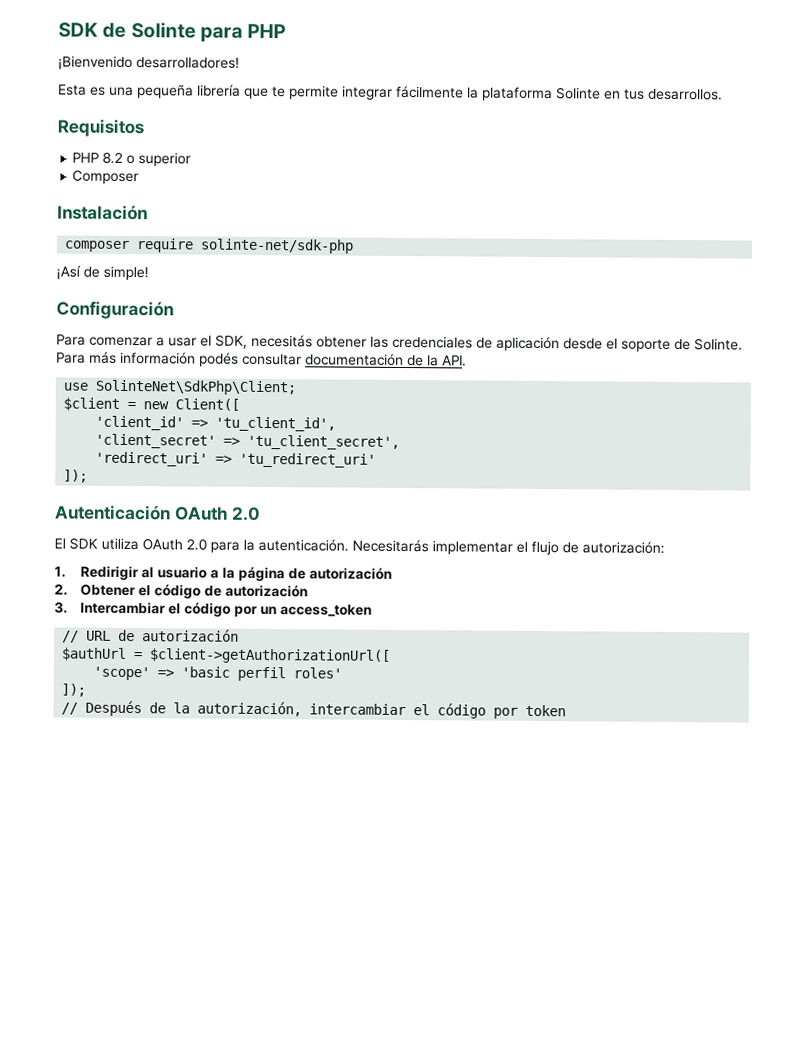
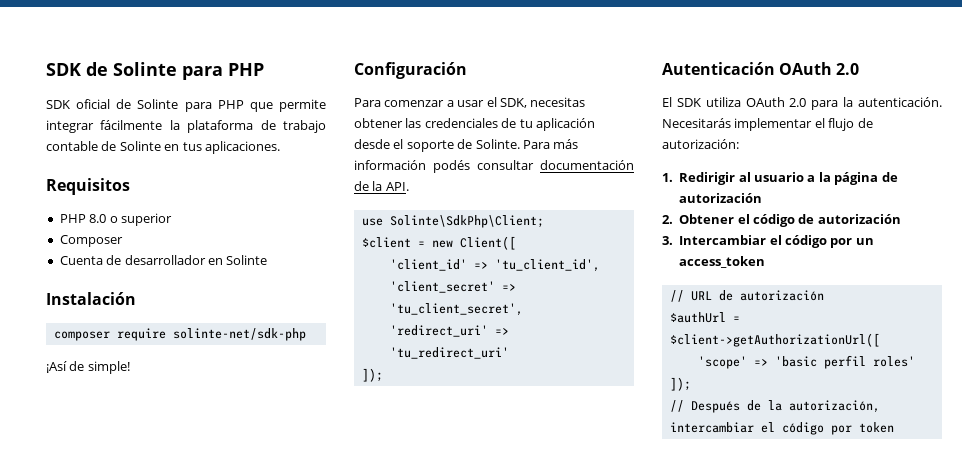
[58,55,240,71] [58,84,286,100] ¡Bienvenido desarrolladores! // Esta es una pequeña librería que te -> [46,99,273,112] SDK oficial de Solinte para PHP que
(553, 94) none -> [260,120,326,133] [46,141,117,151] de trabajo contable de
[648,88,723,101] desarrollos. -> [204,141,280,154] aplicaciones.
[102,151,124,164] 8.2 -> [89,214,107,223] 8.0
(140, 177) none -> [59,255,268,265] // Cuenta de desarrollador en Solinte
[251,334,313,348] necesitás -> [530,97,586,107] necesitas
(493, 343) none -> [519,119,533,128] tu
[95,379,298,396] SolinteNet\SdkPhp\Client; -> [389,215,544,228] Solinte\SdkPhp\Client;

